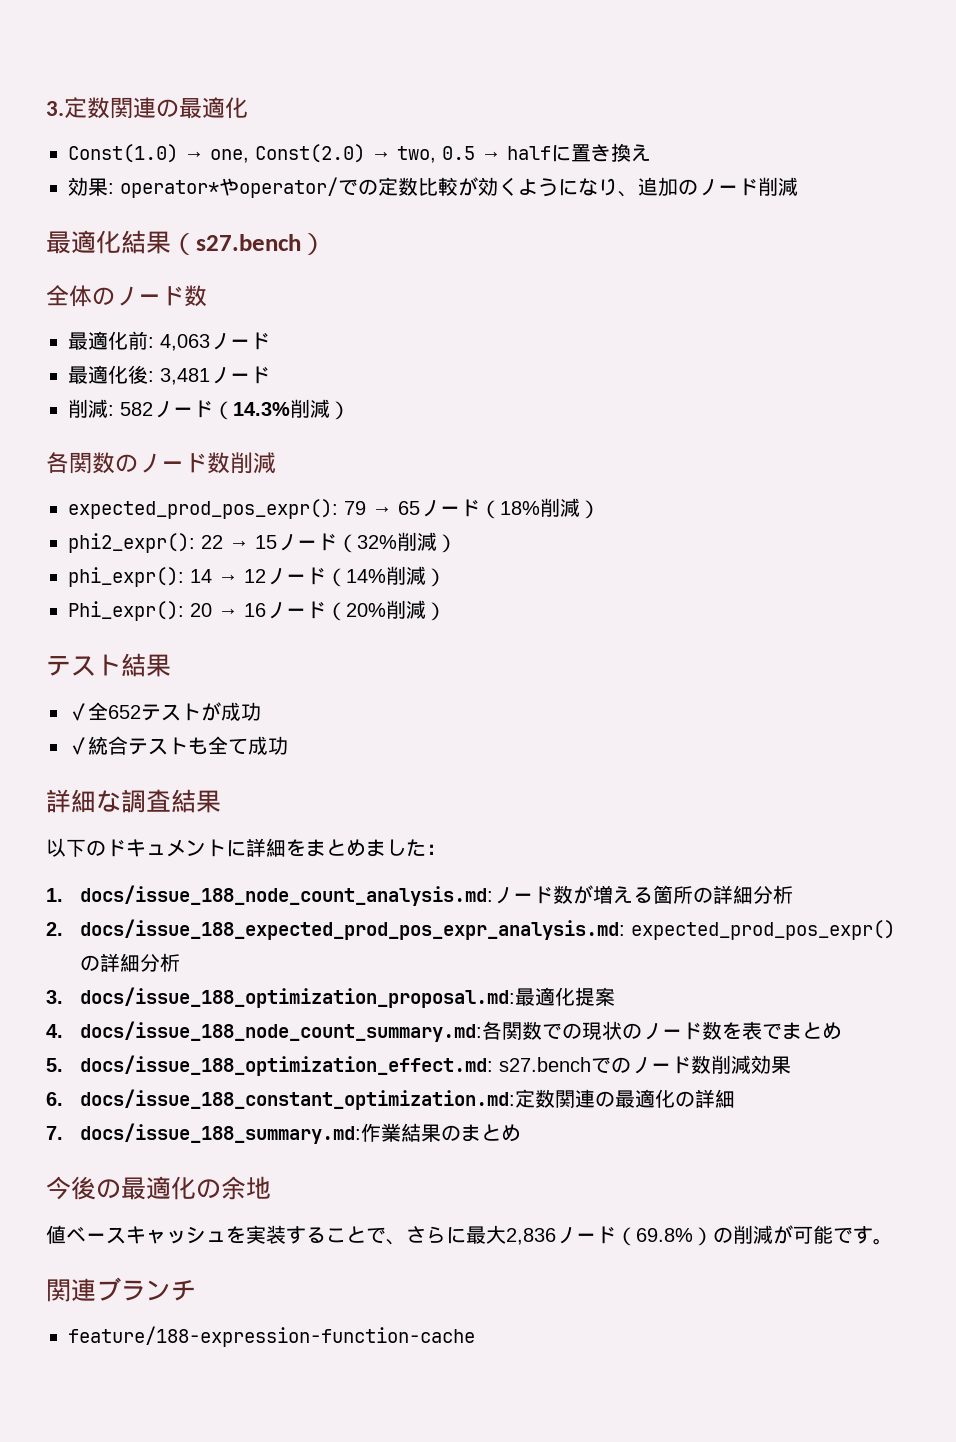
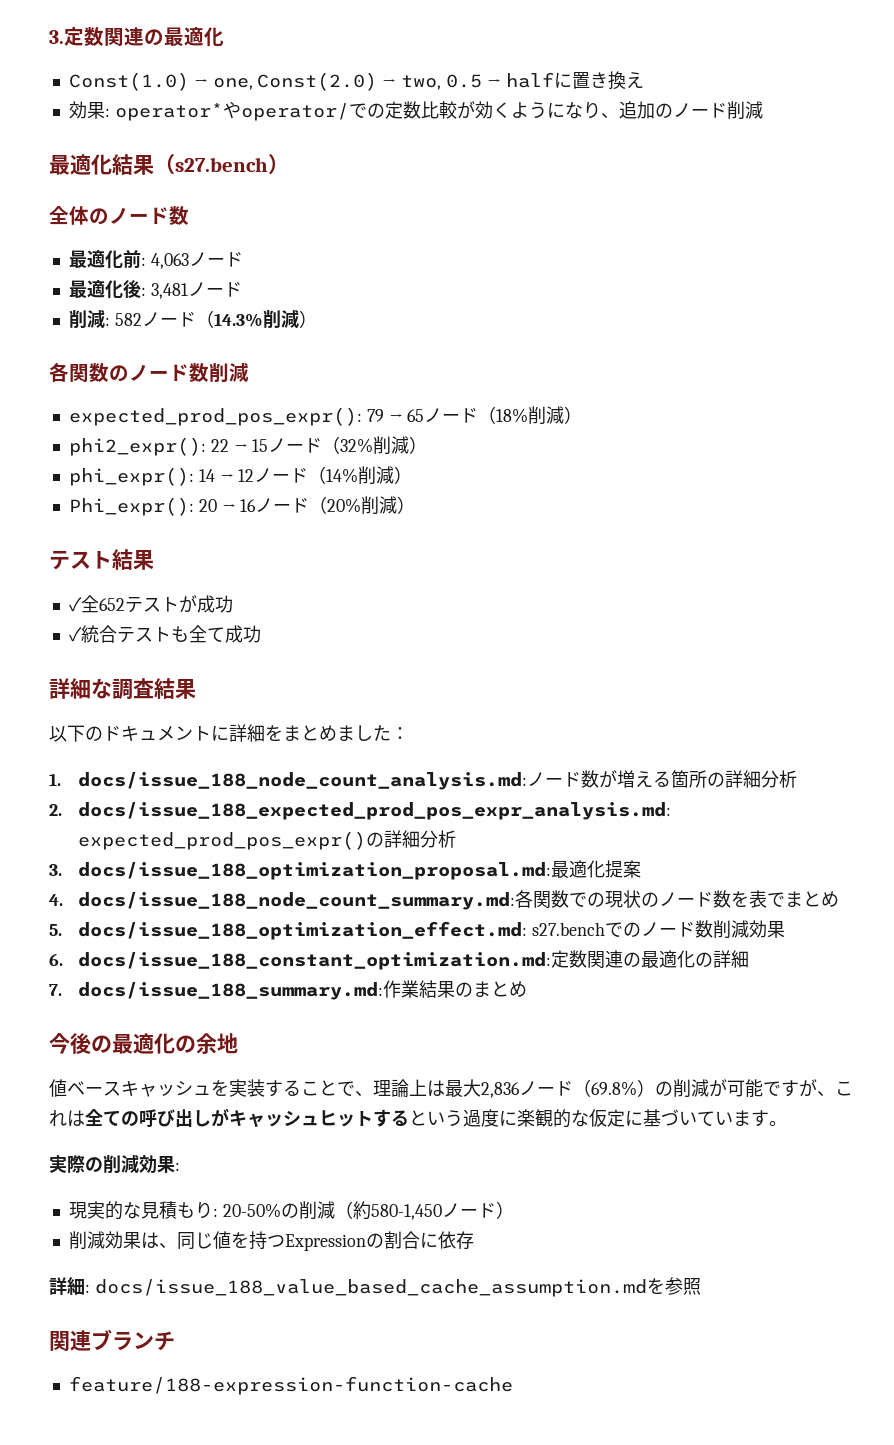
[406,1226,466,1244] さらに -> [373,1079,445,1097] 理論上は
[873,1238,893,1245] 。 -> [799,1079,853,1097] [49,1108,787,1128] [49,1154,180,1174] [68,1201,514,1220] [68,1231,474,1251] [49,1277,701,1297] が、これは全ての呼び出しがキャッシュヒットするという過度に楽観的な仮定に基づいています。 // 実際の削減効果: // 現実的な見積もり: 20-50%の削減（約580-1,450ノード） // 削減効果は、同じ値を持つExpressionの割合に依存 // 詳細: docs/issue_188_value_based_cache_assumption.mdを参照

